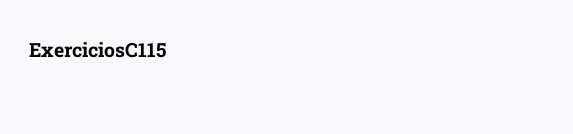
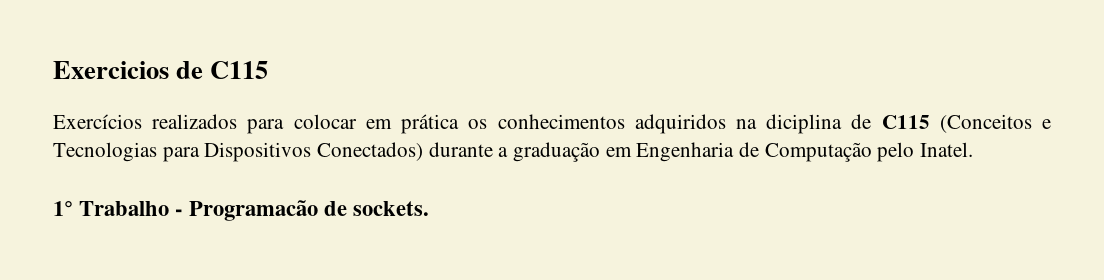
[29,42,166,58] ExerciciosC115 -> [53,61,269,79] [53,114,1051,134] [53,142,974,162] [53,200,430,221] Exercicios de C115 // Exercícios realizados para colocar em prática os conhecimentos adquiridos na diciplina de C115 (Conceitos e Tecnologias para Dispositivos Conectados) durante a graduação em Engenharia de Computação pelo Inatel. // 1° Trabalho - Programacão de sockets.

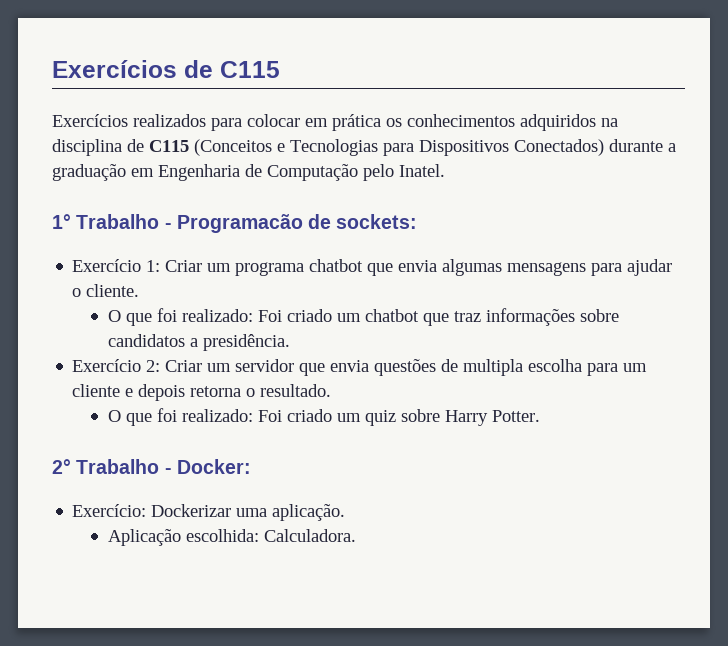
[53,61,169,79] Exercicios -> [52,60,177,78] Exercícios
[766,114,843,134] diciplina -> [52,139,122,156] disciplina
[353,201,430,216] sockets. -> [336,214,418,229] [72,259,673,276] [72,284,140,297] [107,308,619,326] [107,334,290,351] [72,359,648,376] [72,384,332,401] [107,408,540,426] [52,459,251,474] [72,504,346,521] [107,529,356,546] sockets: // Exercício 1: Criar um programa chatbot que envia algumas mensagens para ajudar o cliente. // O que foi realizado: Foi criado um chatbot que traz informações sobre candidatos a presidência. // Exercício 2: Criar um servidor que envia questões de multipla escolha para um cliente e depois retorna o resultado. // O que foi realizado: Foi criado um quiz sobre Harry Potter. // 2° Trabalho - Docker: // Exercício: Dockerizar uma aplicação. // Aplicação escolhida: Calculadora.

